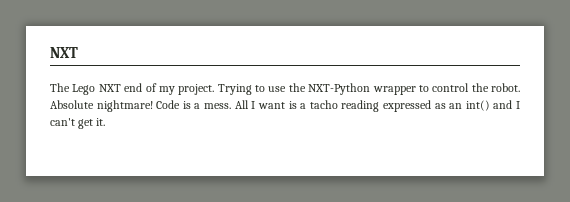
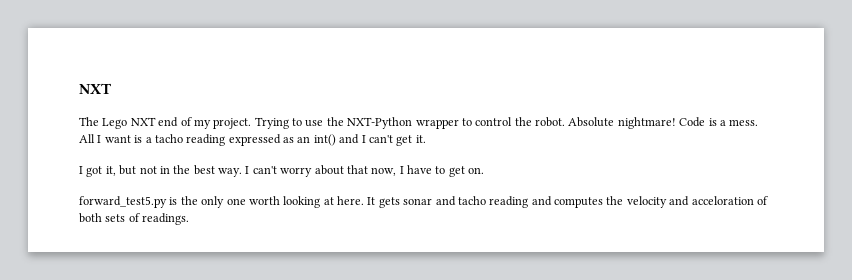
(106, 122) none -> [79,165,485,177] [79,196,768,208] [79,213,190,225] // I got it, but not in the best way. I can't worry about that now, I have to get on. // forward_test5.py is the only one worth looking at here. It gets sonar and tacho reading and computes the velocity and acceloration of both sets of readings.

